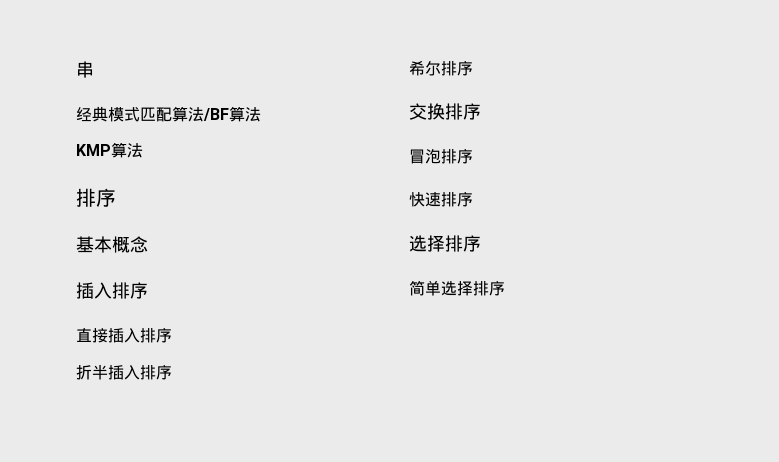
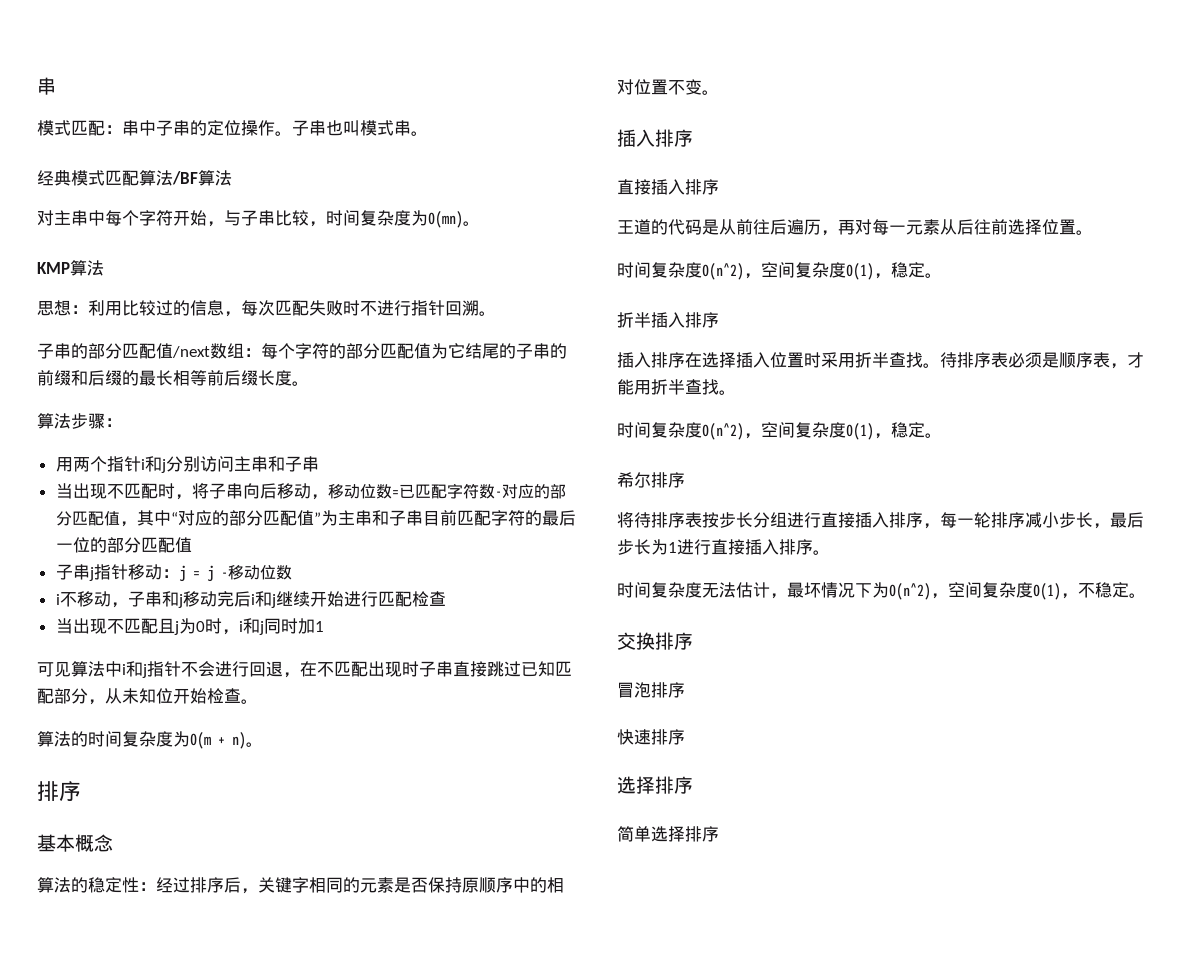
[76,61,94,78] 串 -> [37,77,56,95] [37,120,428,136] 串 // 模式匹配：串中子串的定位操作。子串也叫模式串。
[76,142,143,158] [76,188,116,207] [76,236,148,253] KMP算法 // 排序 // 基本概念 -> [37,210,480,228] [37,260,104,276] [37,300,496,317] [37,343,567,359] [37,370,309,386] [37,413,122,429] [55,456,319,473] [55,483,566,500] [55,510,576,527] [55,537,192,553] [55,564,292,582] [55,591,446,608] [55,618,324,635] [37,661,572,678] [37,688,258,705] [37,731,263,749] [37,781,81,801] [37,834,113,852] [37,877,564,894] [617,79,719,95] 对主串中每个字符开始，与子串比较，时间复杂度为O(mn)。 // KMP算法 // 思想：利用比较过的信息，每次匹配失败时不进行指针回溯。 // 子串的部分匹配值/next数组：每个字符的部分匹配值为它结尾的子串的前缀和后缀的最长相等前后缀长度。 // 算法步骤： // 用两个指针i和j分别访问主串和子串 // 当出现不匹配时，将子串向后移动，移动位数=已匹配字符数-对应的部分匹配值，其中“对应的部分匹配值”为主串和子串目前匹配字符的最后一位的部分匹配值 // 子串j指针移动：j = j -移动位数 // i不移动，子串和j移动完后i和j继续开始进行匹配检查 // 当出现不匹配且j为0时，i和j同时加1 // 可见算法中i和j指针不会进行回退，在不匹配出现时子串直接跳过已知匹配部分，从未知位开始检查。 // 算法的时间复杂度为O(m + n)。 // 排序 // 基本概念 // 算法的稳定性：经过排序后，关键字相同的元素是否保持原顺序中的相对位置不变。
[76,365,172,380] [409,60,473,76] 折半插入排序 // 希尔排序 -> [617,219,1093,236] [617,262,942,280] [617,312,719,328] [617,352,1144,369] [617,379,736,395] [617,422,942,440] [617,472,685,488] [617,512,1144,529] [617,539,830,555] [617,582,1146,600] 王道的代码是从前往后遍历，再对每一元素从后往前选择位置。 // 时间复杂度O(n^2)，空间复杂度O(1)，稳定。 // 折半插入排序 // 插入排序在选择插入位置时采用折半查找。待排序表必须是顺序表，才能用折半查找。 // 时间复杂度O(n^2)，空间复杂度O(1)，稳定。 // 希尔排序 // 将待排序表按步长分组进行直接插入排序，每一轮排序减小步长，最后步长为1进行直接插入排序。 // 时间复杂度无法估计，最坏情况下为O(n^2)，空间复杂度O(1)，不稳定。

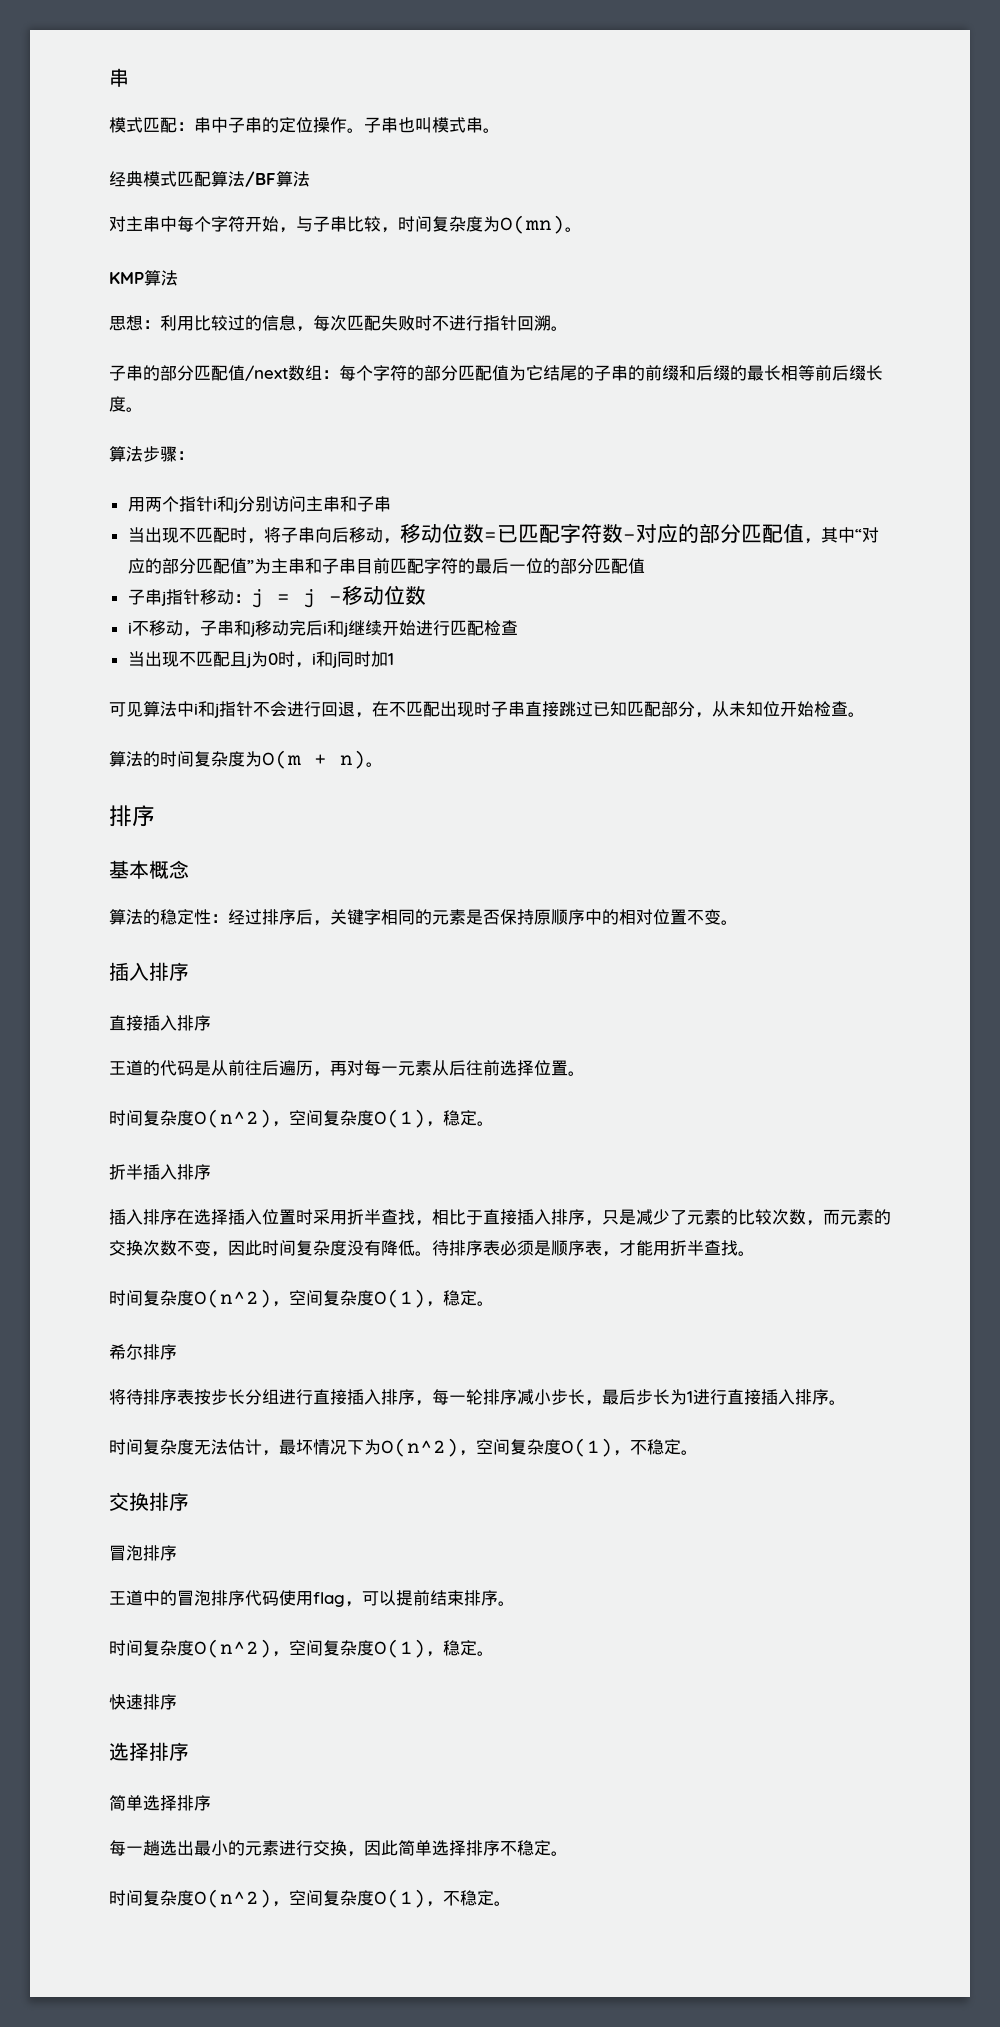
(923, 360) none -> [415,1209,891,1226] [109,1240,415,1257] ，相比于直接插入排序，只是减少了元素的比较次数，而元素的交换次数不变，因此时间复杂度没有降低
(685, 690) none -> [109,1590,515,1607] [109,1639,494,1658] // 王道中的冒泡排序代码使用flag，可以提前结束排序。 // 时间复杂度O(n^2)，空间复杂度O(1)，稳定。
(719, 834) none -> [109,1840,568,1857] [109,1889,511,1908] // 每一趟选出最小的元素进行交换，因此简单选择排序不稳定。 // 时间复杂度O(n^2)，空间复杂度O(1)，不稳定。

